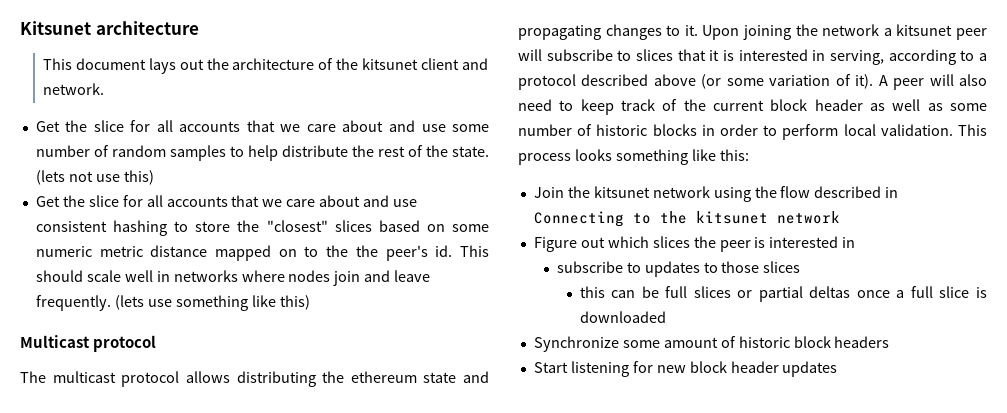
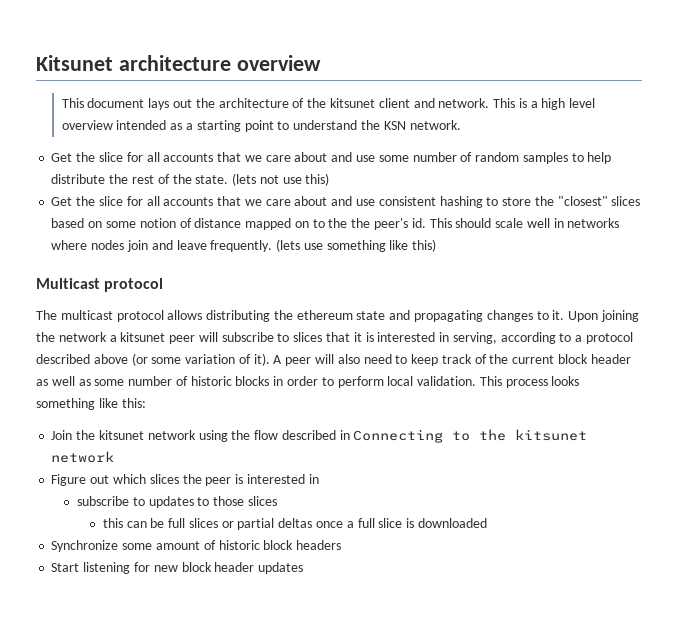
(199, 28) none -> [236,55,321,71] overview
(104, 89) none -> [493,98,596,110] [61,120,461,132] This is a high level overview intended as a starting point to understand the KSN network.
[35,246,143,257] numeric metric -> [139,218,192,228] notion of

